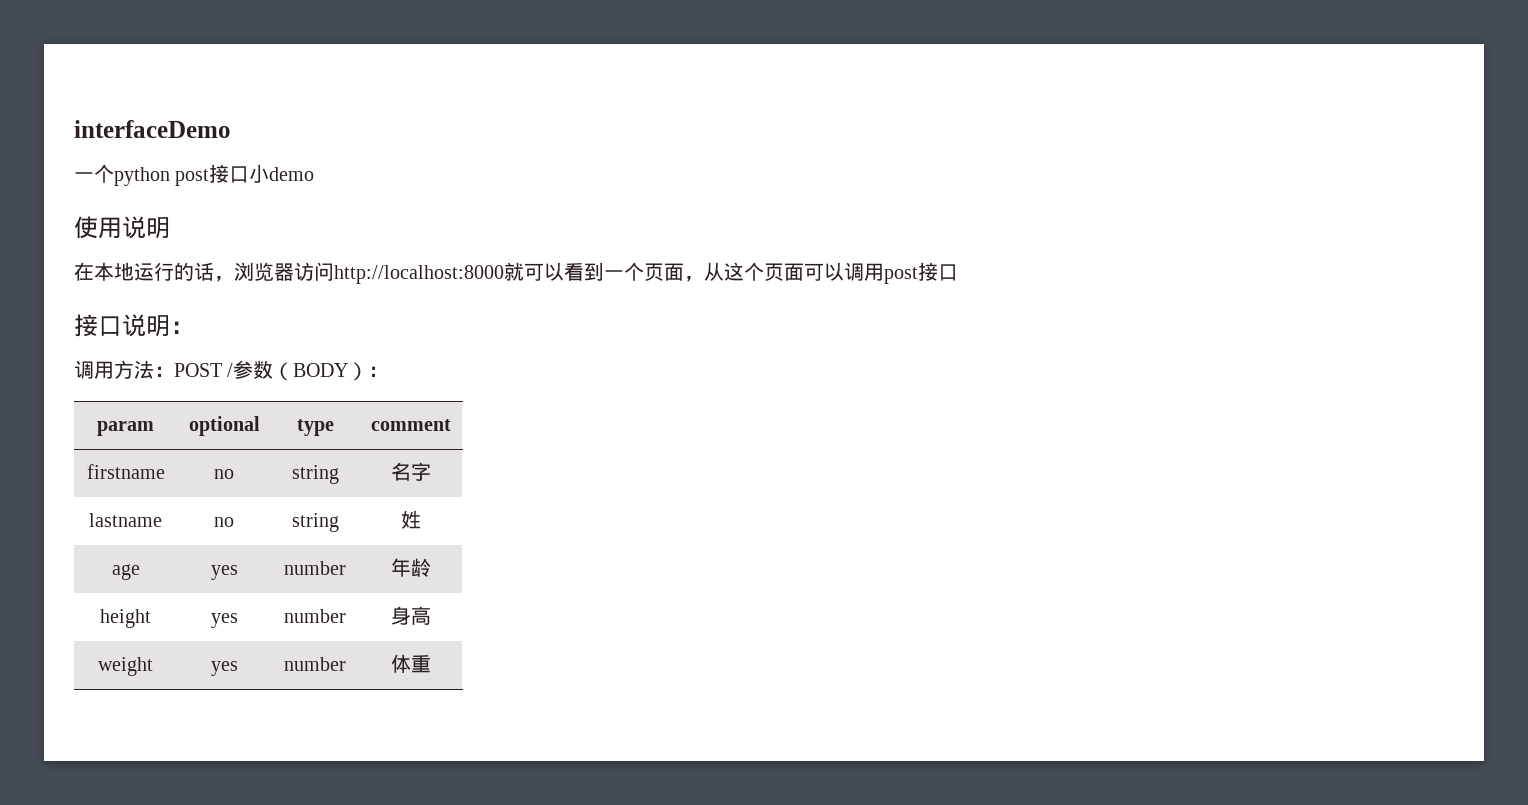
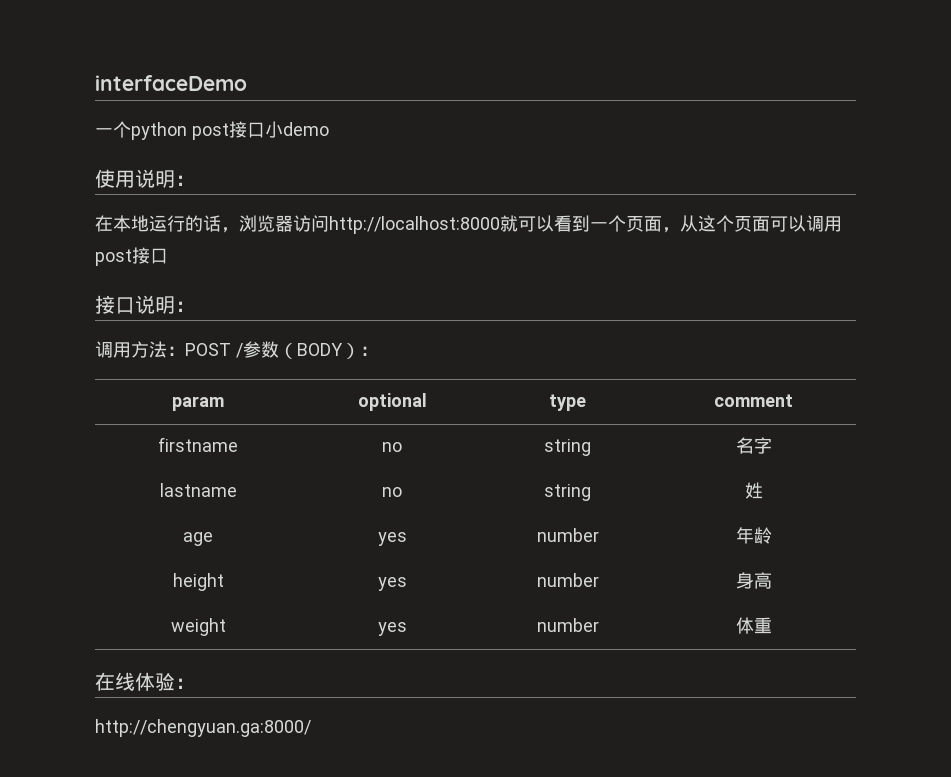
(170, 228) none -> [175,175,195,186] ：
(431, 664) none -> [95,672,195,691] [95,719,311,737] // 在线体验： // http://chengyuan.ga:8000/

